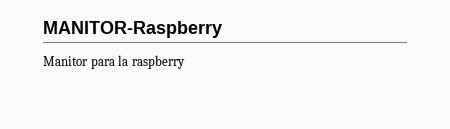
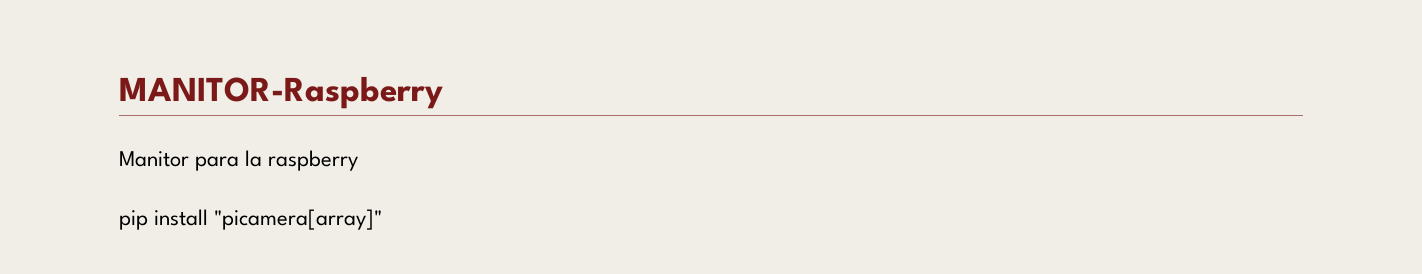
(185, 62) none -> [119,209,383,230] // pip install "picamera[array]"

